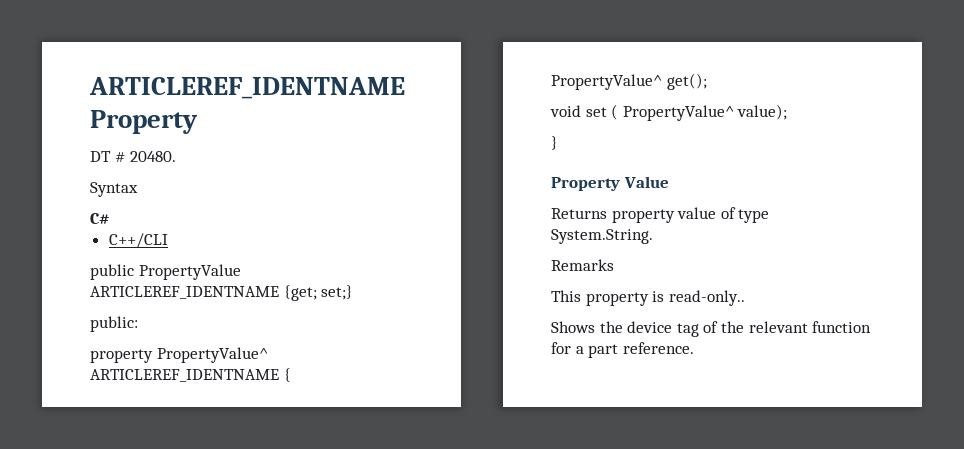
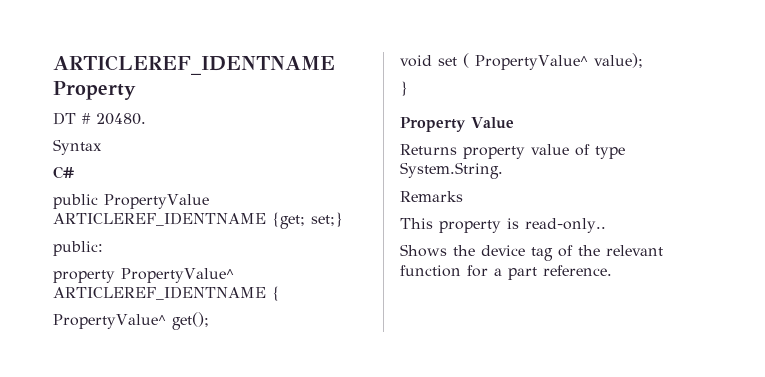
[108,233,168,248] // C++/CLI -> (74, 172) none

